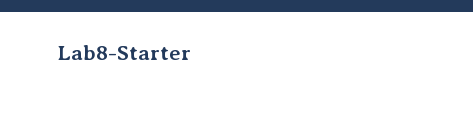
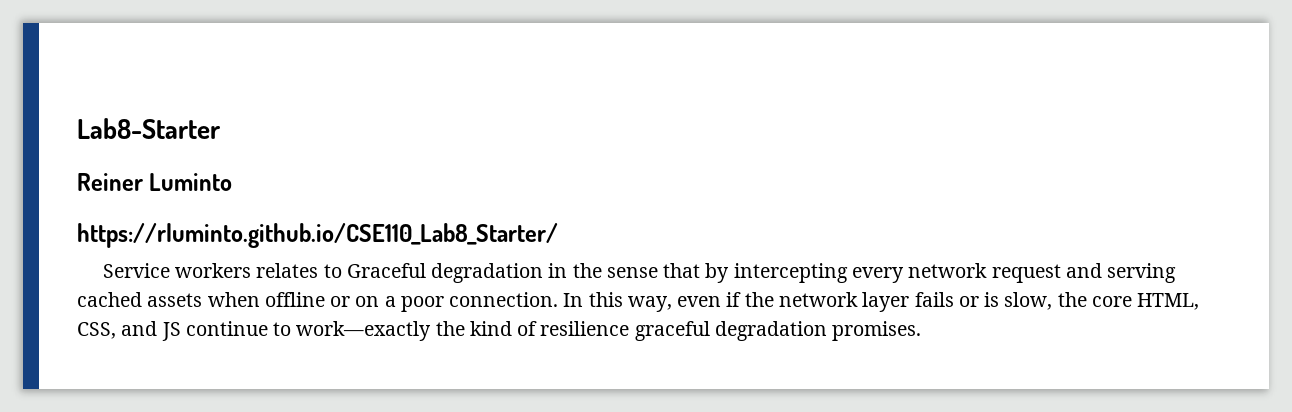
(191, 52) none -> [77,173,233,191] [77,223,558,248] [102,263,1177,283] [77,292,1200,312] [77,321,922,341] // Reiner Luminto // https://rluminto.github.io/CSE110_Lab8_Starter/ // Service workers relates to Graceful degradation in the sense that by intercepting every network request and serving cached assets when offline or on a poor connection. In this way, even if the network layer fails or is slow, the core HTML, CSS, and JS continue to work—exactly the kind of resilience graceful degradation promises.

